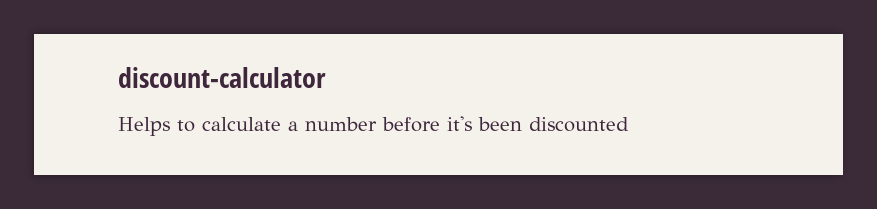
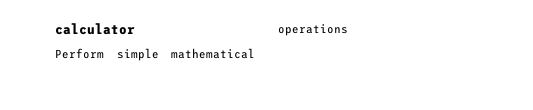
[118,67,326,88] [118,116,629,136] discount-calculator // Helps to calculate a number before it's been discounted -> [55,23,135,35] [55,48,255,61] [278,24,348,36] calculator // Perform simple mathematical operations

